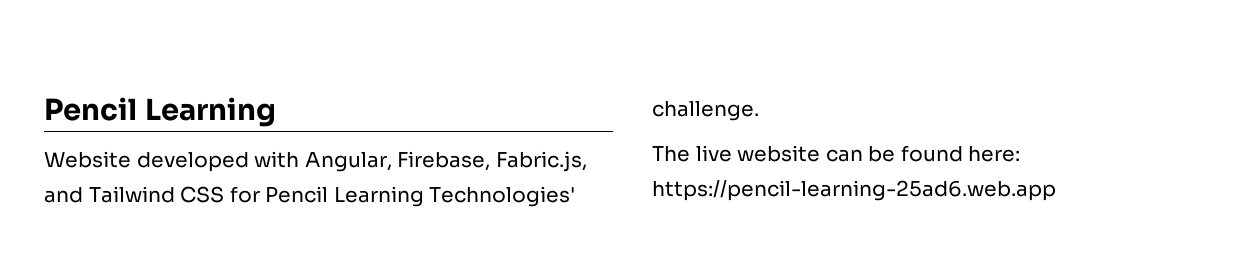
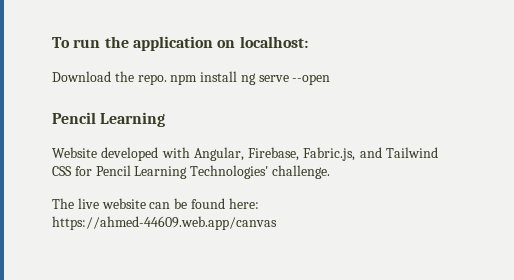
(44, 109) none -> [52,36,308,51] [52,71,331,85] To run the application on localhost: // Download the repo. npm install ng serve --open //
[652,180,1056,201] https://pencil-learning-25ad6.web.app -> [52,216,277,230] https://ahmed-44609.web.app/canvas

